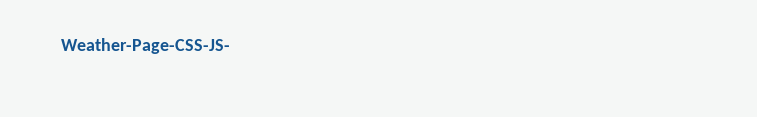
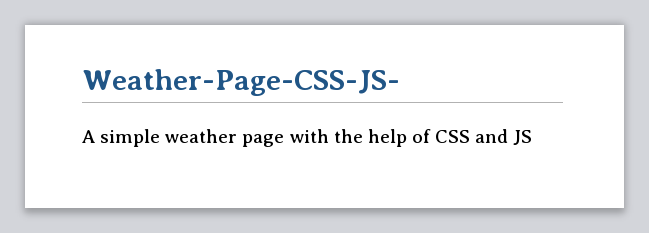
(230, 46) none -> [82,129,533,147] // A simple weather page with the help of CSS and JS

